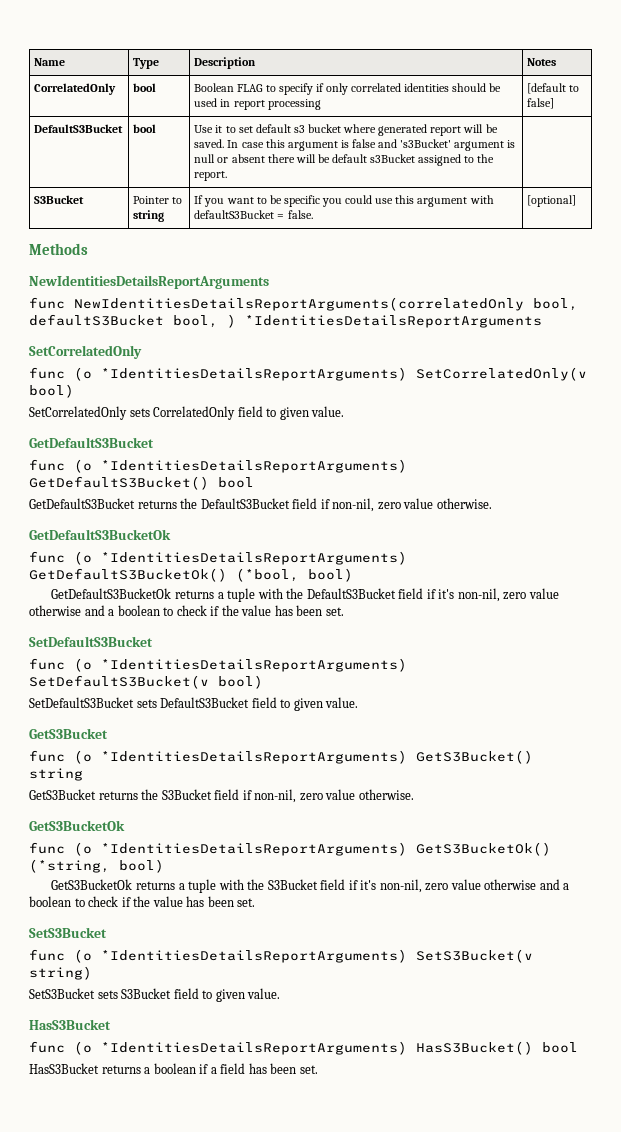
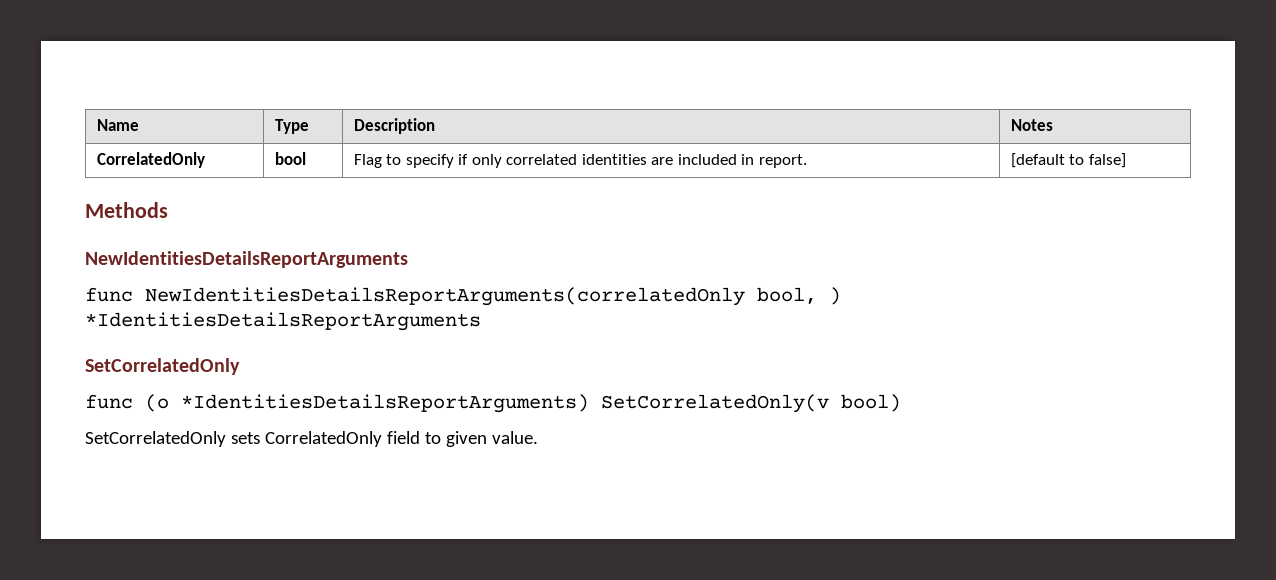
[194,83,264,92] Boolean FLAG -> [353,154,382,168] Flag
[452,83,502,92] [194,98,321,110] [527,83,580,94] [527,98,555,109] [34,124,124,133] [133,124,157,133] [194,124,498,136] [194,139,516,151] [194,154,495,166] [194,171,228,181] [34,195,85,204] [133,196,183,204] [133,210,165,222] [194,195,494,207] [194,210,313,219] [527,195,577,207] should be used in report processing | [default to false] // DefaultS3Bucket | bool | Use it to set default s3 bucket where generated report will be saved. In case this argument is false and 's3Bucket' argument is null or absent there will be default s3Bucket assigned to the report. | // S3Bucket | Pointer to string | If you want to be specific you could use this argument with defaultS3Bucket = false. | [optional] -> [651,154,807,168] [1010,153,1126,168] are included in report. | [default to false]
[29,314,218,328] defaultS3Bucket bool, -> (817, 295) none
[29,437,154,448] [29,459,407,473] [29,476,254,490] [29,498,492,512] [29,529,171,540] [29,551,407,565] [29,568,353,582] [51,588,559,602] [29,605,344,616] [29,636,153,647] [29,658,407,672] [29,675,263,689] [29,697,359,711] [29,728,108,739] [29,750,533,764] [29,768,83,781] [29,789,414,803] [29,820,125,831] [29,842,551,856] [29,859,164,873] [51,879,570,893] [29,896,256,907] [29,927,107,938] [29,949,533,963] [29,966,92,980] [29,988,281,1002] [29,1019,111,1030] [29,1041,578,1055] [29,1063,318,1074] // GetDefaultS3Bucket // func (o *IdentitiesDetailsReportArguments) GetDefaultS3Bucket() bool // GetDefaultS3Bucket returns the DefaultS3Bucket field if non-nil, zero value otherwise. // GetDefaultS3BucketOk // func (o *IdentitiesDetailsReportArguments) GetDefaultS3BucketOk() (*bool, bool) // GetDefaultS3BucketOk returns a tuple with the DefaultS3Bucket field if it's non-nil, zero value otherwise and a boolean to check if the value has been set. // SetDefaultS3Bucket // func (o *IdentitiesDetailsReportArguments) SetDefaultS3Bucket(v bool) // SetDefaultS3Bucket sets DefaultS3Bucket field to given value. // GetS3Bucket // func (o *IdentitiesDetailsReportArguments) GetS3Bucket() string // GetS3Bucket returns the S3Bucket field if non-nil, zero value otherwise. // GetS3BucketOk // func (o *IdentitiesDetailsReportArguments) GetS3BucketOk() (*string, bool) // GetS3BucketOk returns a tuple with the S3Bucket field if it's non-nil, zero value otherwise and a boolean to check if the value has been set. // SetS3Bucket // func (o *IdentitiesDetailsReportArguments) SetS3Bucket(v string) // SetS3Bucket sets S3Bucket field to given value. // HasS3Bucket // func (o *IdentitiesDetailsReportArguments) HasS3Bucket() bool // HasS3Bucket returns a boolean if a field has been set. -> (538, 437) none

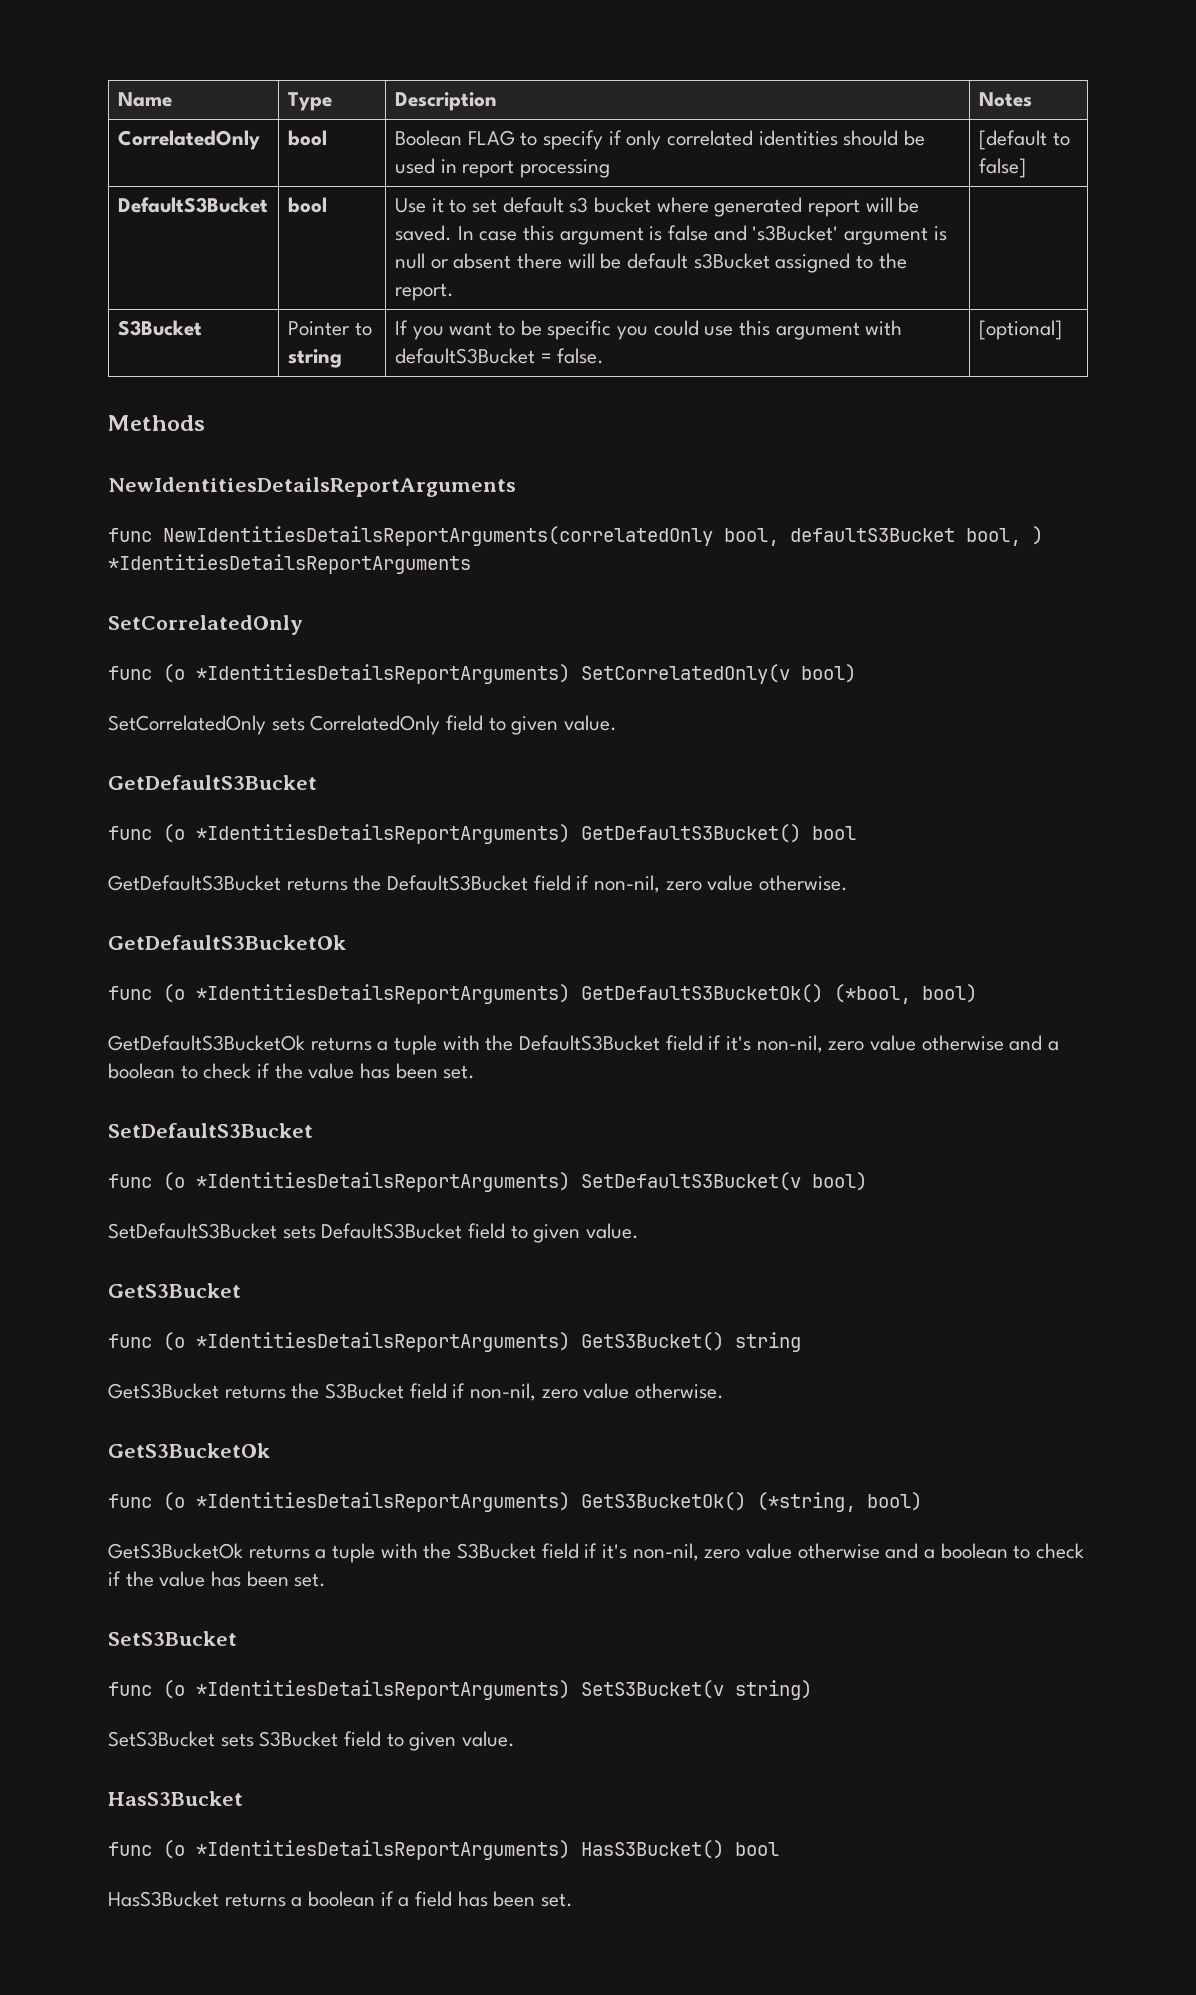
[353,154,382,168] Flag -> [394,130,515,146] Boolean FLAG
[651,154,807,168] [1010,153,1126,168] are included in report. | [default to false] -> [843,130,925,146] [394,158,610,178] [978,130,1070,150] [978,158,1026,178] [117,197,268,213] [287,197,327,213] [394,197,920,217] [394,225,947,245] [394,253,907,273] [394,283,454,301] [117,320,202,336] [287,321,372,336] [287,349,342,368] [394,320,903,340] [394,348,605,364] [978,320,1062,340] should be used in report processing | [default to false] // DefaultS3Bucket | bool | Use it to set default s3 bucket where generated report will be saved. In case this argument is false and 's3Bucket' argument is null or absent there will be default s3Bucket assigned to the report. | // S3Bucket | Pointer to string | If you want to be specific you could use this argument with defaultS3Bucket = false. | [optional]
(817, 295) none -> [790,528,1021,546] defaultS3Bucket bool,
(538, 437) none -> [108,775,317,790] [108,824,856,844] [108,875,849,893] [108,935,346,950] [108,984,977,1004] [108,1035,1060,1055] [108,1063,476,1079] [108,1123,313,1138] [108,1172,867,1192] [108,1223,640,1243] [108,1283,241,1298] [108,1332,801,1352] [108,1383,725,1401] [108,1443,270,1458] [108,1492,922,1512] [108,1543,1085,1563] [108,1571,327,1587] [108,1631,237,1646] [108,1680,812,1700] [108,1731,516,1751] [108,1791,243,1806] [108,1840,779,1860] [108,1891,574,1907] // GetDefaultS3Bucket // func (o *IdentitiesDetailsReportArguments) GetDefaultS3Bucket() bool // GetDefaultS3Bucket returns the DefaultS3Bucket field if non-nil, zero value otherwise. // GetDefaultS3BucketOk // func (o *IdentitiesDetailsReportArguments) GetDefaultS3BucketOk() (*bool, bool) // GetDefaultS3BucketOk returns a tuple with the DefaultS3Bucket field if it's non-nil, zero value otherwise and a boolean to check if the value has been set. // SetDefaultS3Bucket // func (o *IdentitiesDetailsReportArguments) SetDefaultS3Bucket(v bool) // SetDefaultS3Bucket sets DefaultS3Bucket field to given value. // GetS3Bucket // func (o *IdentitiesDetailsReportArguments) GetS3Bucket() string // GetS3Bucket returns the S3Bucket field if non-nil, zero value otherwise. // GetS3BucketOk // func (o *IdentitiesDetailsReportArguments) GetS3BucketOk() (*string, bool) // GetS3BucketOk returns a tuple with the S3Bucket field if it's non-nil, zero value otherwise and a boolean to check if the value has been set. // SetS3Bucket // func (o *IdentitiesDetailsReportArguments) SetS3Bucket(v string) // SetS3Bucket sets S3Bucket field to given value. // HasS3Bucket // func (o *IdentitiesDetailsReportArguments) HasS3Bucket() bool // HasS3Bucket returns a boolean if a field has been set.

